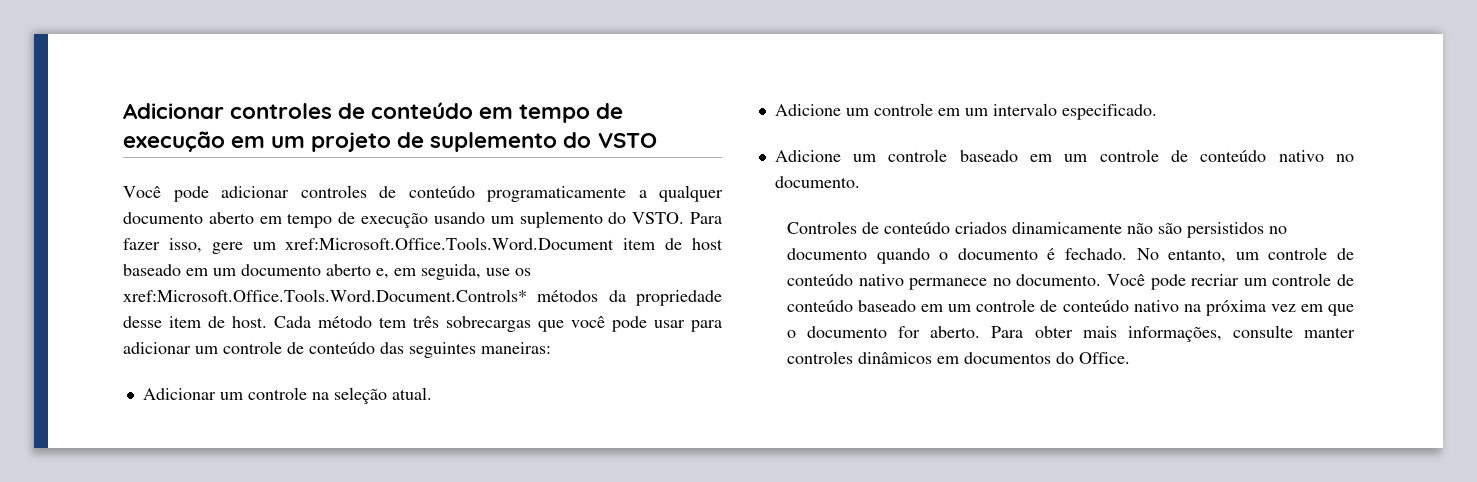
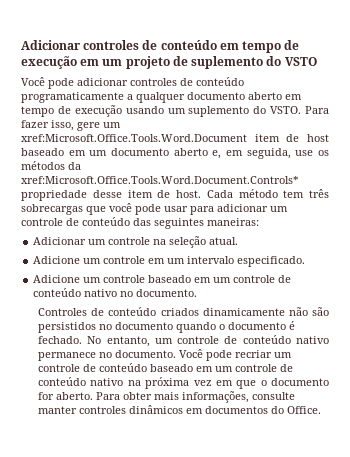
[123,289,527,302] xref:Microsoft.Office.Tools.Word.Document.Controls* -> (329, 153) none
(626, 296) none -> [21,176,299,184] xref:Microsoft.Office.Tools.Word.Document.Controls*

